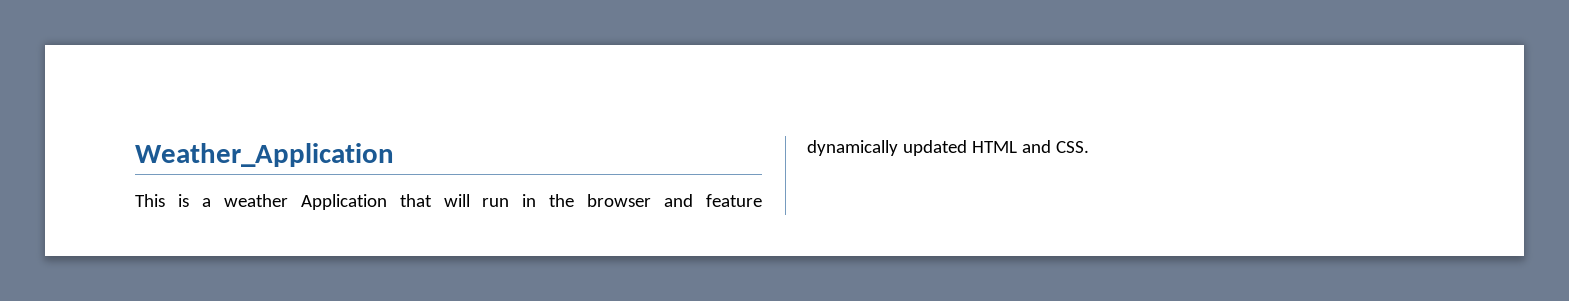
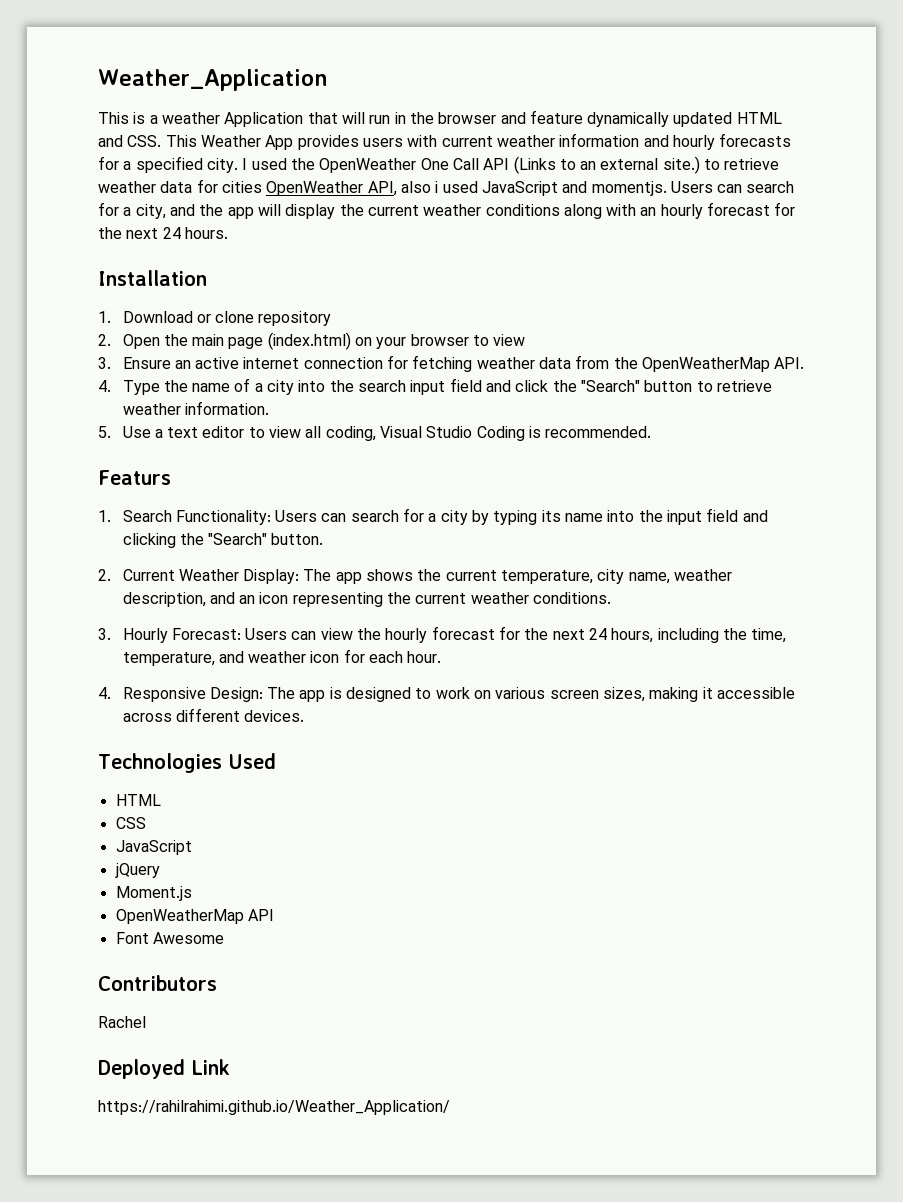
(1089, 147) none -> [165,133,792,150] [98,156,780,174] [98,179,795,196] [98,202,796,219] [98,227,228,239] [98,270,207,286] [98,311,332,326] [98,332,526,350] [98,355,805,372] [98,378,772,395] [122,401,269,415] [98,426,652,441] [98,470,171,485] [98,508,768,525] [122,533,324,548] [98,569,733,584] [122,592,612,607] [98,626,787,643] [122,649,442,666] [98,687,795,702] [122,708,305,722] [98,753,276,773] [115,794,161,806] [115,817,146,829] [115,840,192,855] [114,863,160,878] [115,886,192,901] [115,909,274,924] [115,932,224,944] [98,975,217,991] [98,1016,146,1028] [98,1059,230,1079] [98,1100,450,1115] This Weather App provides users with current weather information and hourly forecasts for a specified city. I used the OpenWeather One Call API (Links to an external site.) to retrieve weather data for cities OpenWeather API, also i used JavaScript and momentjs. Users can search for a city, and the app will display the current weather conditions along with an hourly forecast for the next 24 hours. // Installation // 1. Download or clone repository // 2. Open the main page (index.html) on your browser to view // 3. Ensure an active internet connection for fetching weather data from the OpenWeatherMap API. // 4. Type the name of a city into the search input field and click the "Search" button to retrieve weather information. // 5. Use a text editor to view all coding, Visual Studio Coding is recommended. // Featurs // 1. Search Functionality: Users can search for a city by typing its name into the input field and clicking the "Search" button. // 2. Current Weather Display: The app shows the current temperature, city name, weather description, and an icon representing the current weather conditions. // 3. Hourly Forecast: Users can view the hourly forecast for the next 24 hours, including the time, temperature, and weather icon for each hour. // 4. Responsive Design: The app is designed to work on various screen sizes, making it accessible across different devices. // Technologies Used // HTML // CSS // JavaScript // jQuery // Moment.js // OpenWeatherMap API // Font Awesome // Contributors // Rachel // Deployed Link // https://rahilrahimi.github.io/Weather_Application/

